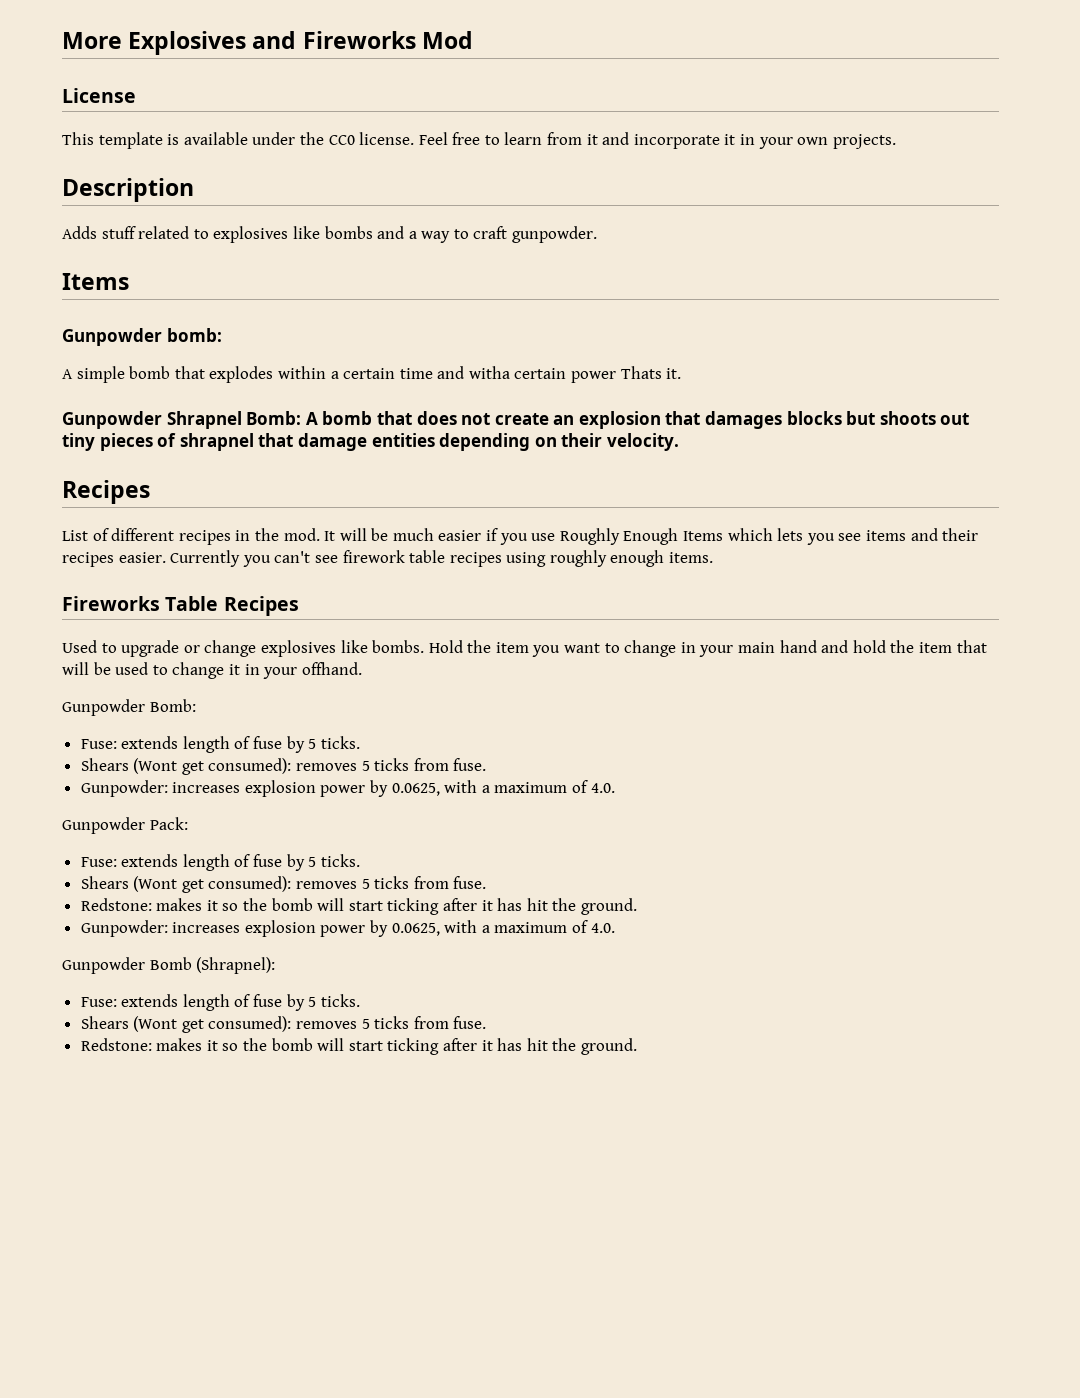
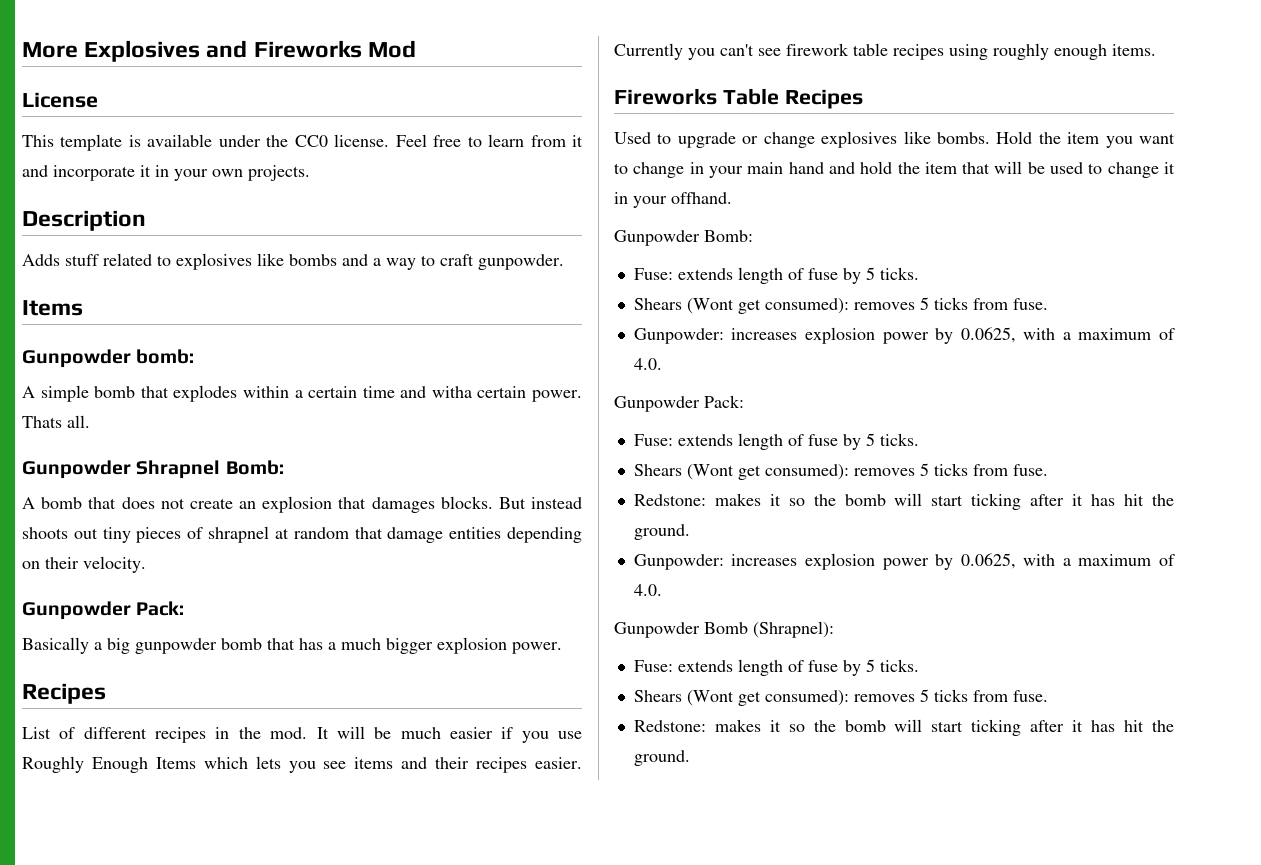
[571,366,682,383] power Thats it. -> [531,390,582,402] [22,415,90,428] power. Thats all.
(302, 418) none -> (284, 467) //
[786,411,876,425] blocks but -> [440,496,582,509] blocks. But instead
(254, 442) none -> [274,527,349,539] at random
(679, 442) none -> [22,601,185,620] [22,637,562,654] // Gunpowder Pack: // Basically a big gunpowder bomb that has a much bigger explosion power.

